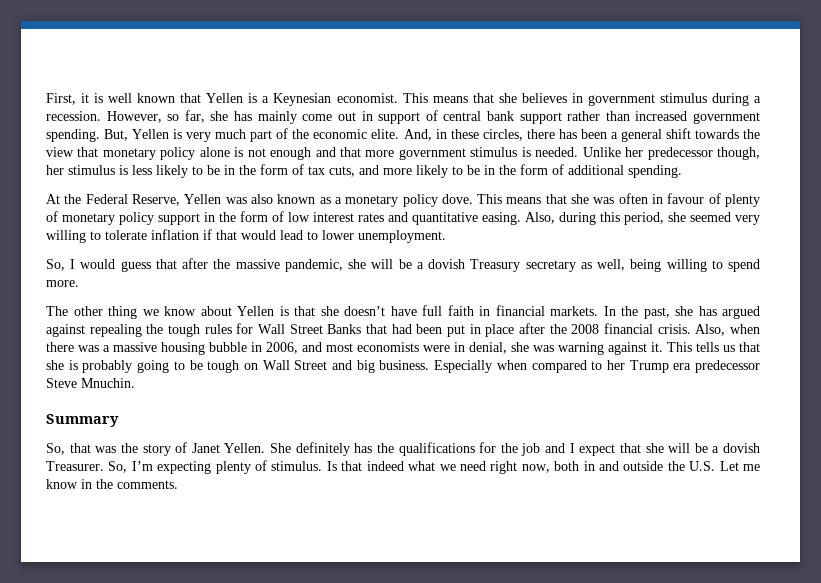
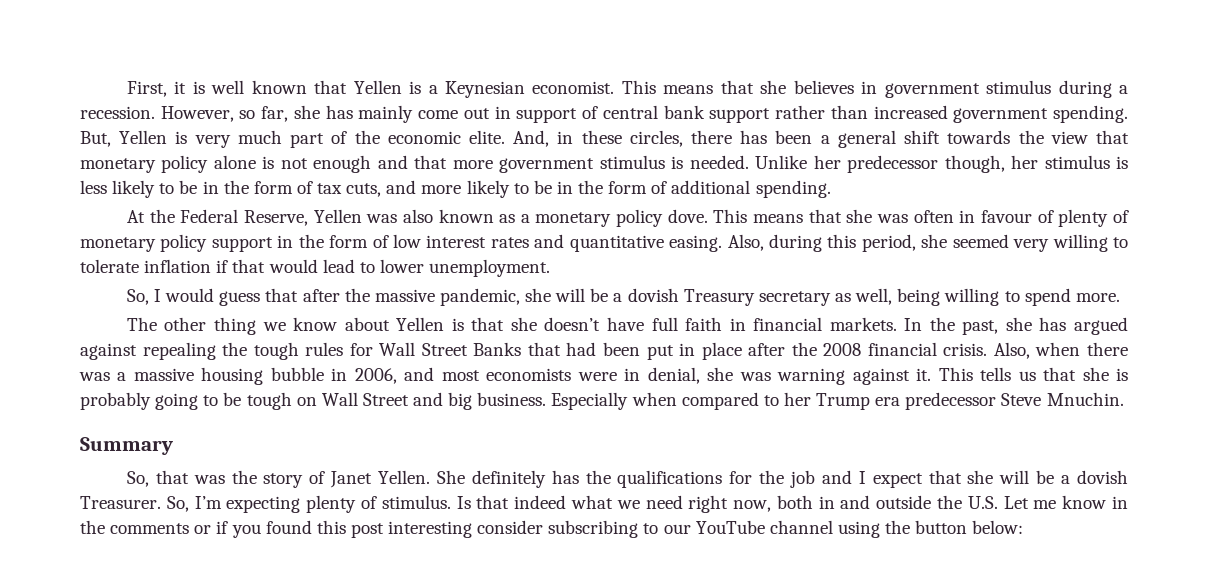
[117,480,178,489] comments. -> [110,520,1024,538] comments or if you found this post interesting consider subscribing to our YouTube channel using the button below:

